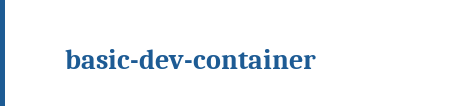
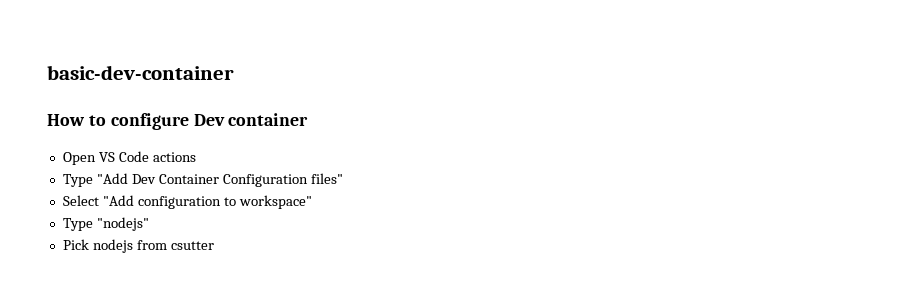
(316, 59) none -> [47,113,309,130] [62,151,196,165] [62,173,343,187] [62,195,312,209] [62,217,149,231] [62,239,214,253] // How to configure Dev container // Open VS Code actions // Type "Add Dev Container Configuration files" // Select "Add configuration to workspace" // Type "nodejs" // Pick nodejs from csutter

